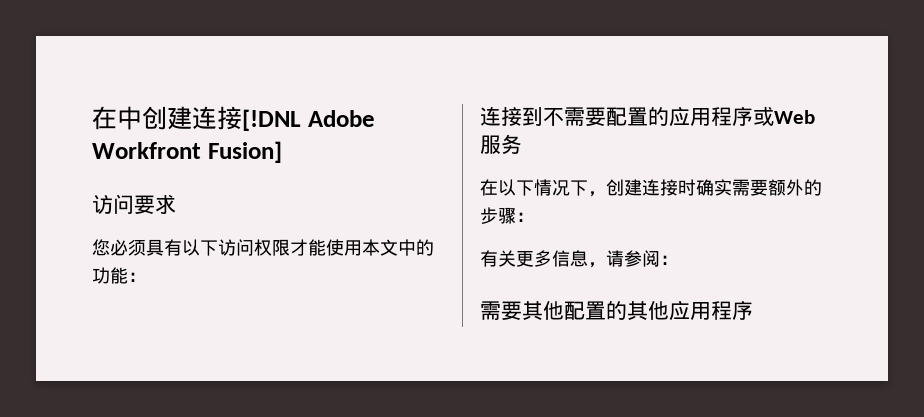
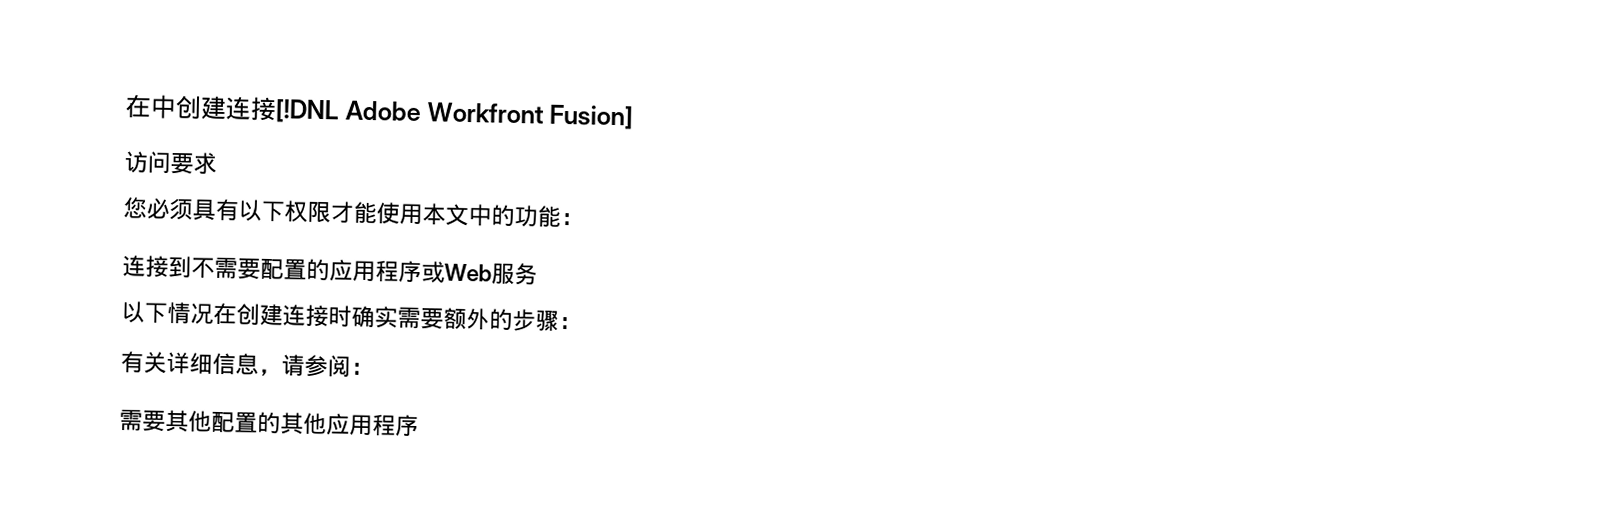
[218,239,254,256] 访问 -> (285, 211) none
[480,179,498,196] 在 -> (538, 274) none
[570,180,606,197] 下， -> [213,302,237,325] 在
[516,250,552,267] 更多 -> [166,351,213,375] 详细

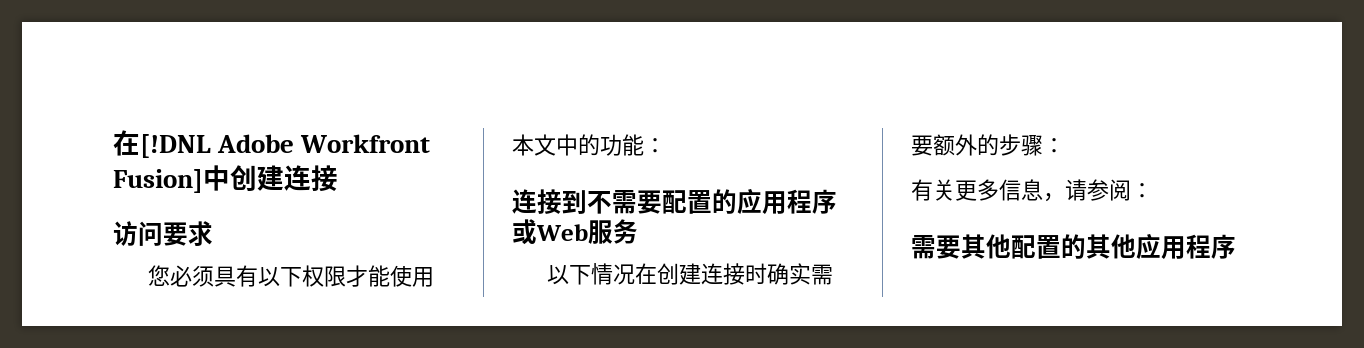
[125,94,152,119] 在 -> [113,130,431,158] [113,169,203,193] 在[!DNL Adobe Workfront Fusion]
[275,99,634,130] [!DNL Adobe Workfront Fusion] -> (338, 178) none
[166,351,213,375] 详细 -> [955,179,999,201] 更多

